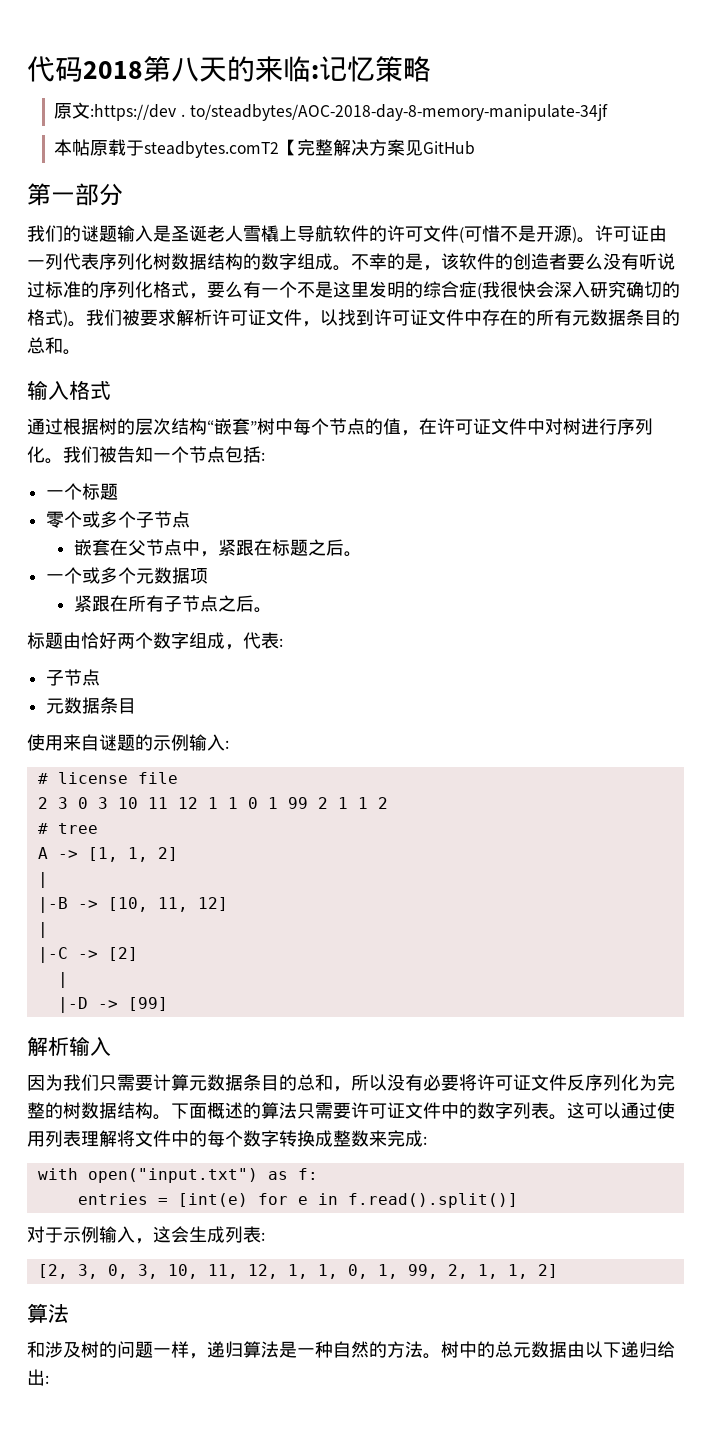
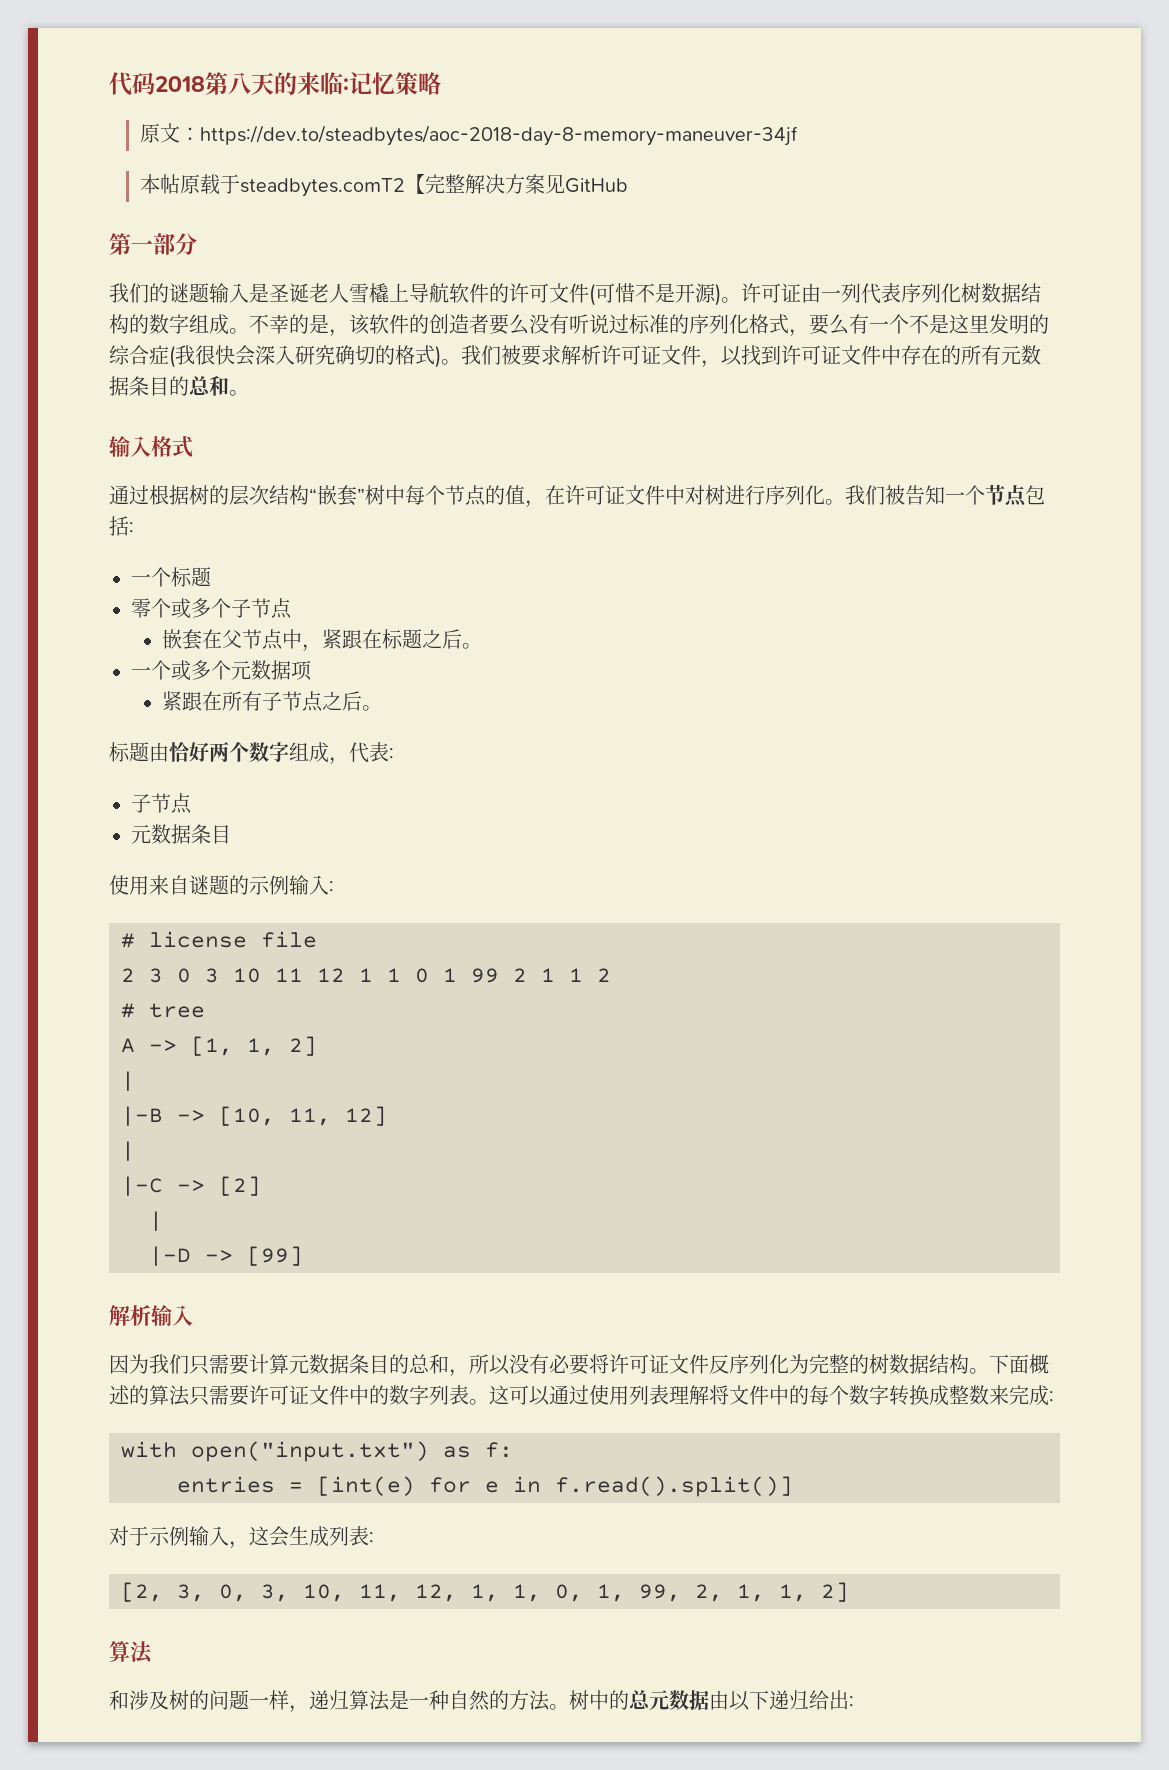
[90,104,608,121] :https://dev . to/steadbytes/AOC-2018-day-8-memory-manipulate-34jf -> [179,125,798,146] ：https://dev.to/steadbytes/aoc-2018-day-8-memory-maneuver-34jf

